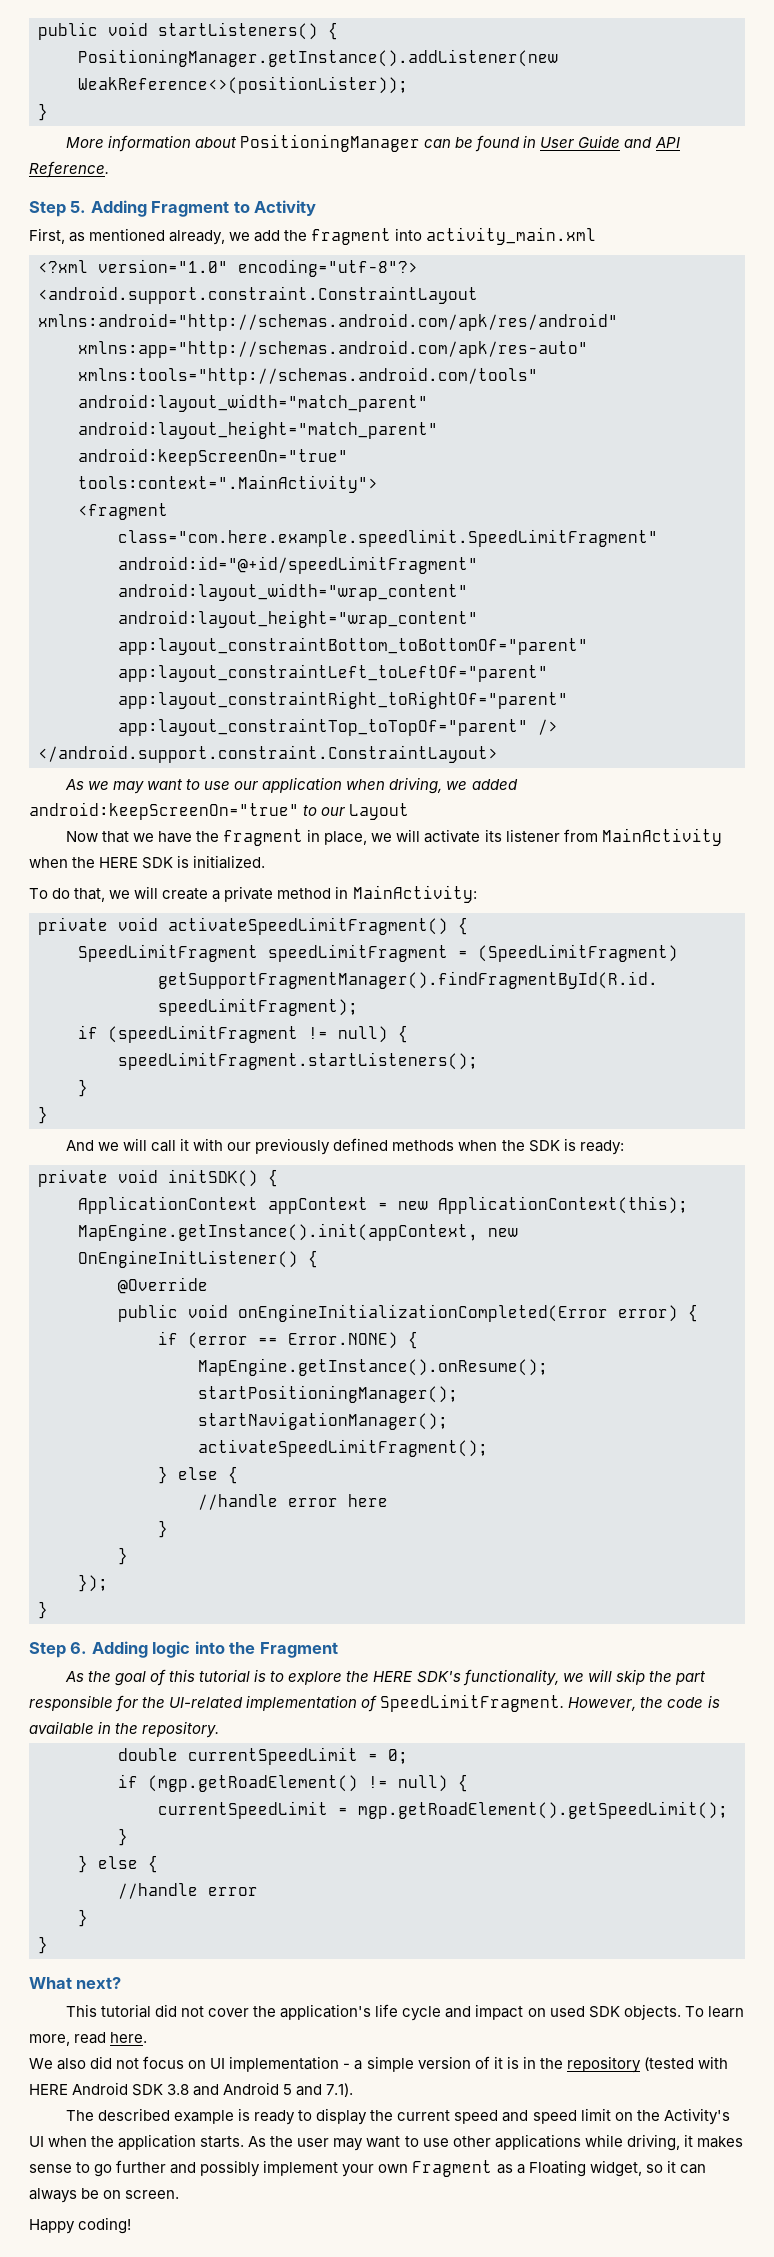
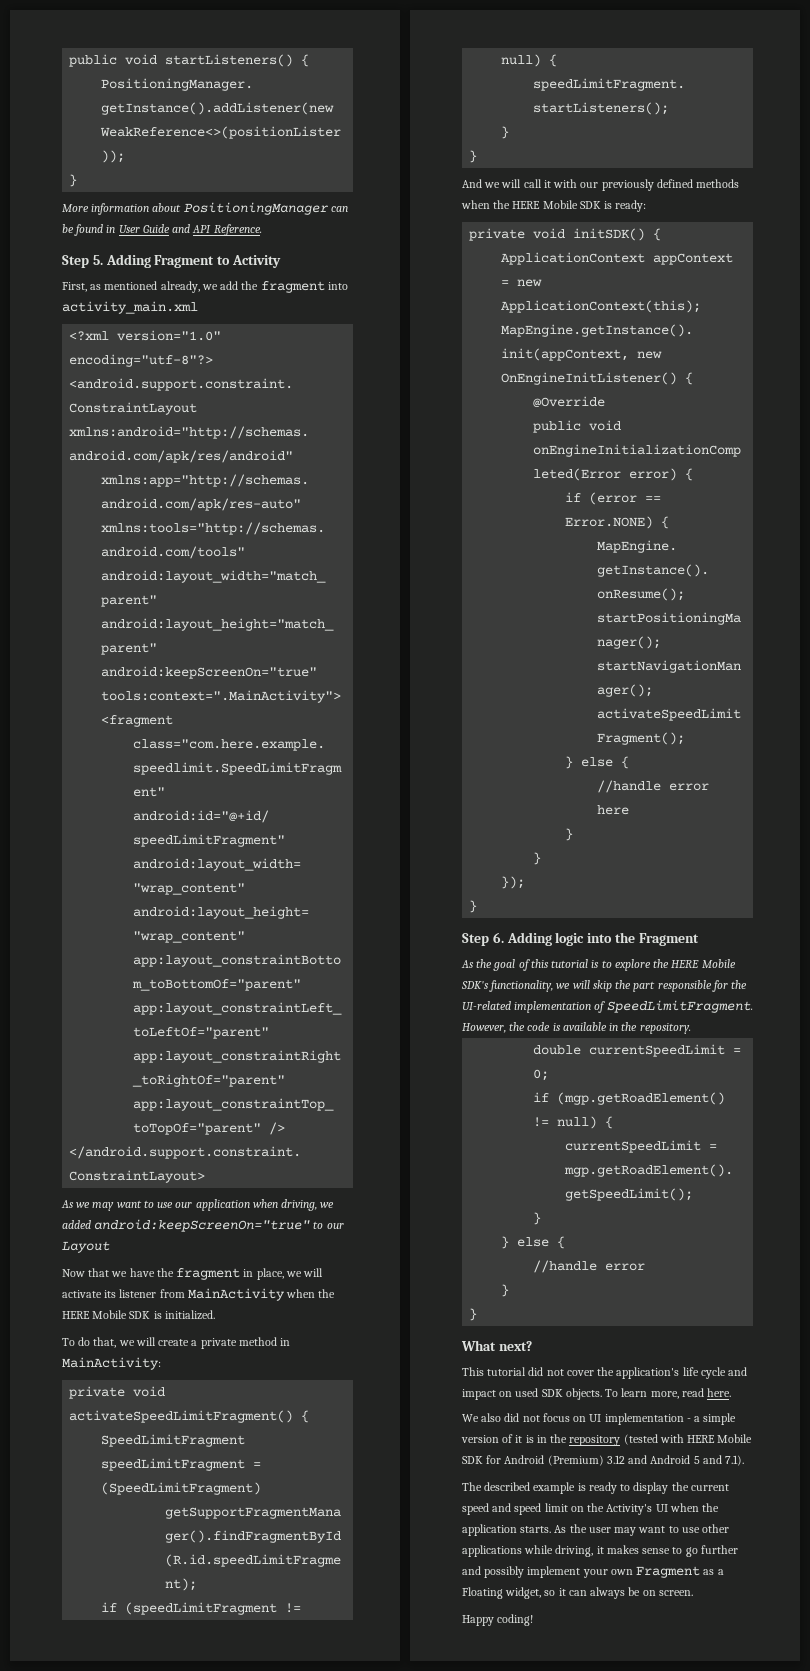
(139, 862) none -> [92,1310,128,1319] Mobile
(525, 1145) none -> [512,200,578,209] HERE Mobile
(414, 1676) none -> [701,959,736,968] Mobile
[72,2082,190,2096] Android SDK 3.8 -> [717,1434,753,1443] [462,1455,625,1466] Mobile SDK for Android (Premium) 3.12

